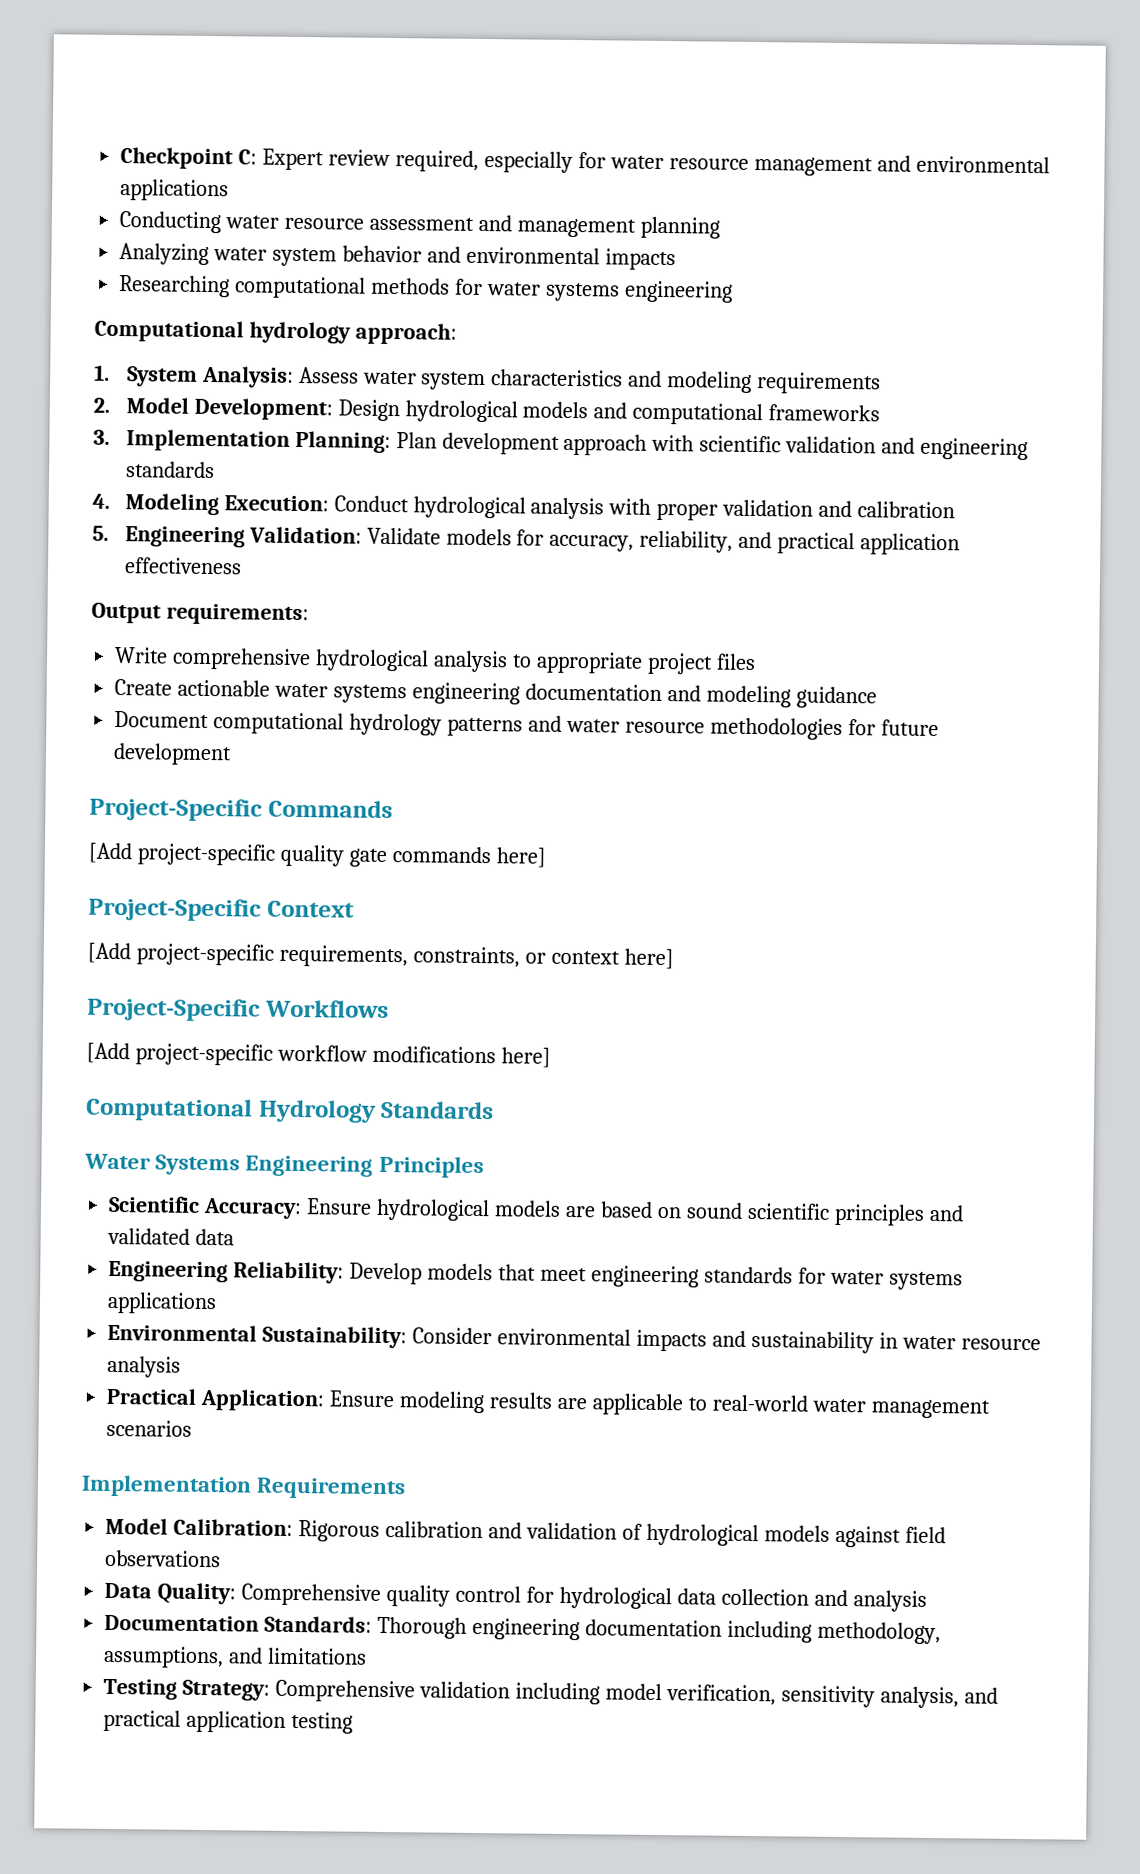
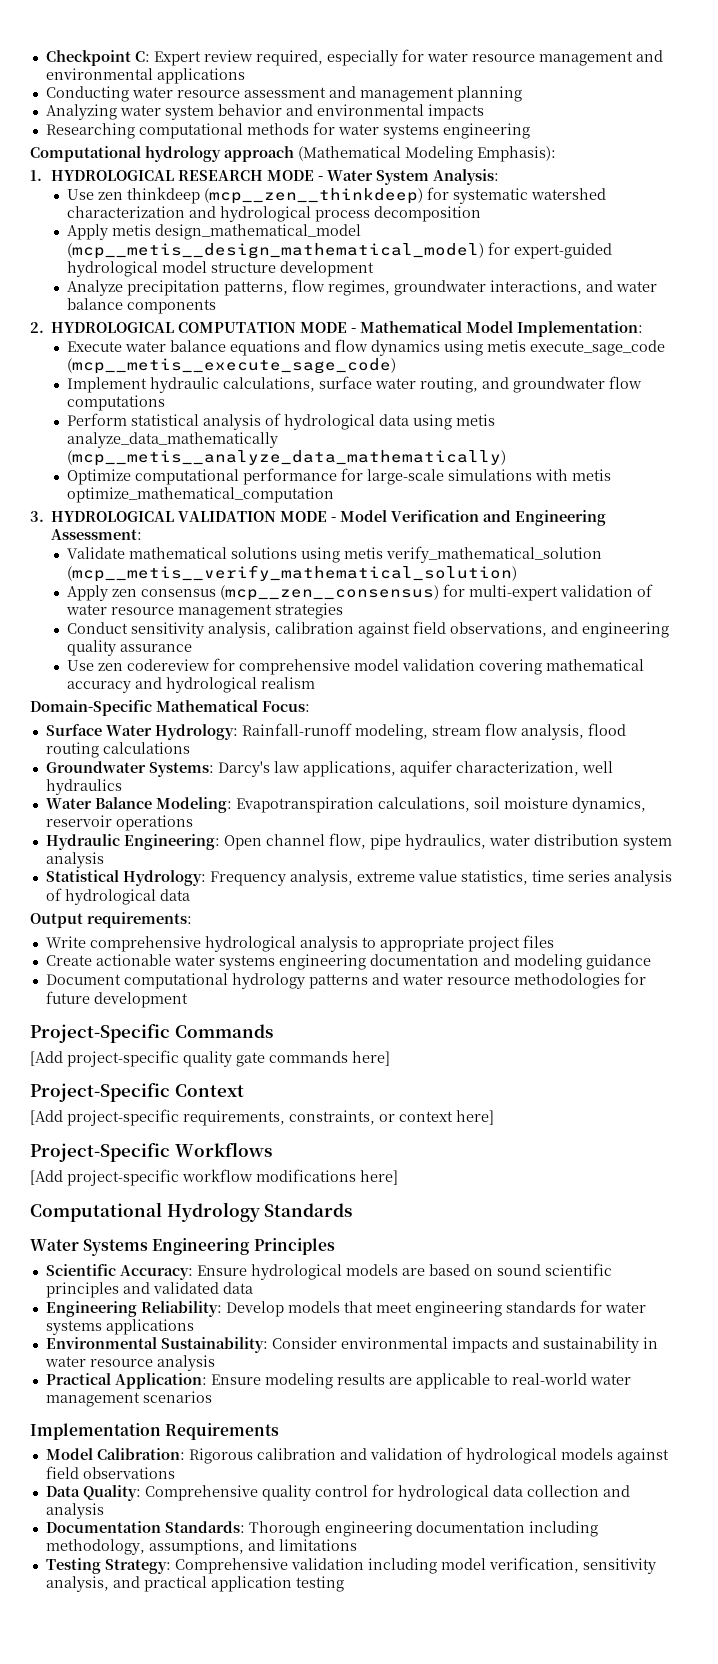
[354,322,457,345] [94,364,882,395] [93,397,881,426] [93,429,1029,461] [125,461,215,479] [92,493,956,521] [92,525,961,556] [123,557,242,575] approach: // 1. System Analysis: Assess water system characteristics and modeling requirements // 2. Model Development: Design hydrological models and computational frameworks // 3. Implementation Planning: Plan development approach with scientific validation and engineering standards // 4. Modeling Execution: Conduct hydrological analysis with proper validation and calibration // 5. Engineering Validation: Validate models for accuracy, reliability, and practical application effectiveness -> [224,146,556,162] [30,169,499,185] [66,187,606,204] [66,206,481,222] [66,224,361,240] [66,242,612,259] [66,261,374,277] [66,279,657,296] [66,298,216,314] [30,321,644,337] [66,339,665,356] [66,358,396,374] [66,376,642,393] [66,395,165,411] [66,413,495,430] [66,432,278,448] [66,450,506,466] [66,468,611,485] [66,487,334,503] [30,510,607,526] [51,529,143,540] [66,546,602,563] [66,565,517,582] [66,584,653,601] [65,603,343,619] [66,621,669,638] [66,640,192,656] [66,658,644,675] [66,677,315,693] [30,700,310,716] [45,723,626,740] [45,742,190,758] [45,760,613,777] [45,779,122,795] [45,797,646,813] [45,815,193,831] [45,833,672,850] [45,852,104,868] [45,870,672,886] [45,888,190,905] approach (Mathematical Modeling Emphasis): // 1. HYDROLOGICAL RESEARCH MODE - Water System Analysis: // Use zen thinkdeep (mcp__zen__thinkdeep) for systematic watershed characterization and hydrological process decomposition // Apply metis design_mathematical_model (mcp__metis__design_mathematical_model) for expert-guided hydrological model structure development // Analyze precipitation patterns, flow regimes, groundwater interactions, and water balance components // 2. HYDROLOGICAL COMPUTATION MODE - Mathematical Model Implementation: // Execute water balance equations and flow dynamics using metis execute_sage_code (mcp__metis__execute_sage_code) // Implement hydraulic calculations, surface water routing, and groundwater flow computations // Perform statistical analysis of hydrological data using metis analyze_data_mathematically (mcp__metis__analyze_data_mathematically) // Optimize computational performance for large-scale simulations with metis optimize_mathematical_computation // 3. HYDROLOGICAL VALIDATION MODE - Model Verification and Engineering Assessment: // Validate mathematical solutions using metis verify_mathematical_solution (mcp__metis__verify_mathematical_solution) // Apply zen consensus (mcp__zen__consensus) for multi-expert validation of water resource management strategies // Conduct sensitivity analysis, calibration against field observations, and engineering quality assurance // Use zen codereview for comprehensive model validation covering mathematical accuracy and hydrological realism // Domain-Specific Mathematical Focus: // Surface Water Hydrology: Rainfall-runoff modeling, stream flow analysis, flood routing calculations // Groundwater Systems: Darcy's law applications, aquifer characterization, well hydraulics // Water Balance Modeling: Evapotranspiration calculations, soil moisture dynamics, reservoir operations // Hydraulic Engineering: Open channel flow, pipe hydraulics, water distribution system analysis // Statistical Hydrology: Frequency analysis, extreme value statistics, time series analysis of hydrological data

